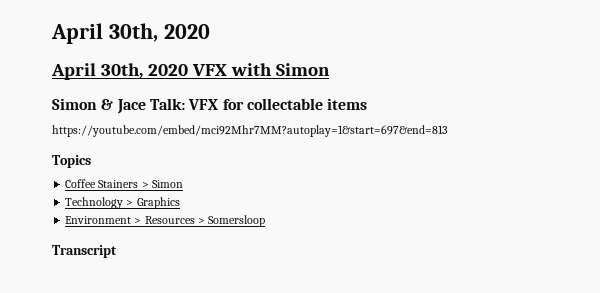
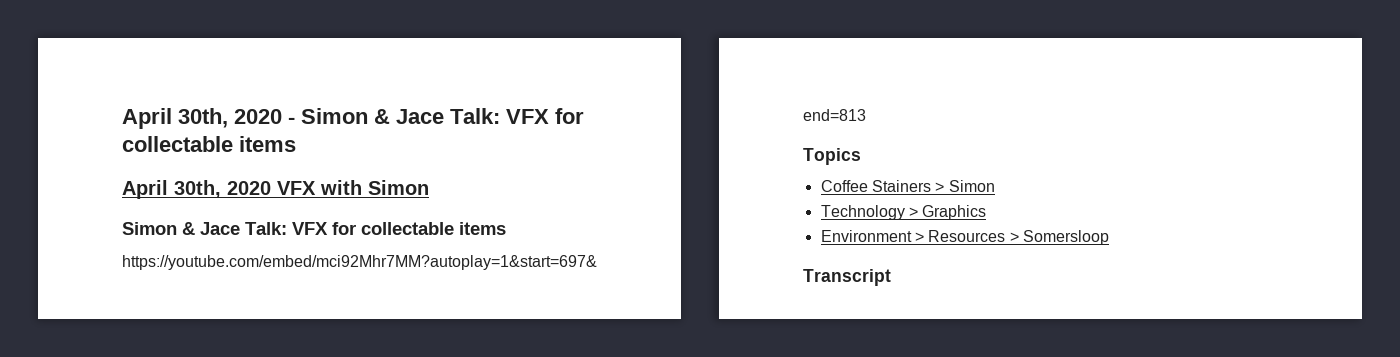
[51,23,210,44] April 30th, 2020 -> [122,108,584,129] [122,136,296,152] April 30th, 2020 - Simon & Jace Talk: VFX for collectable items

